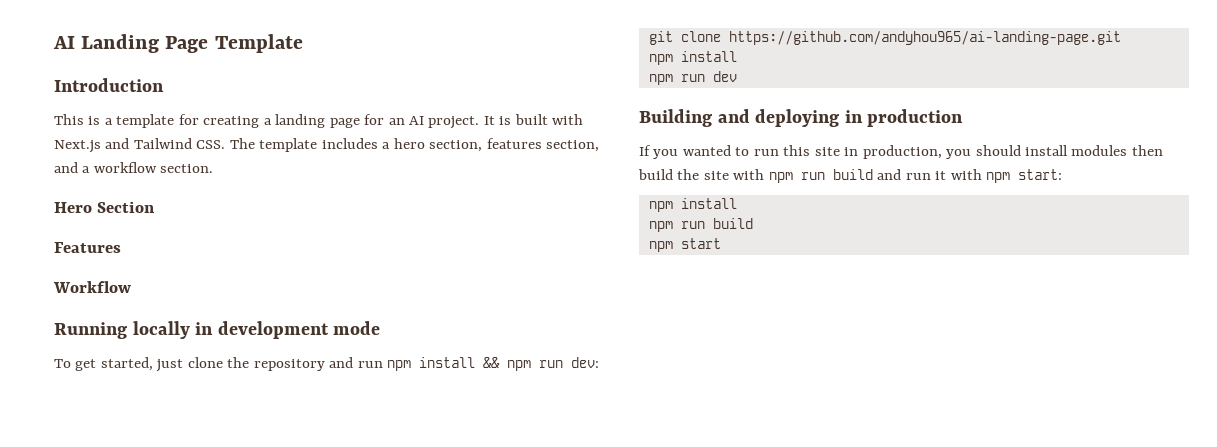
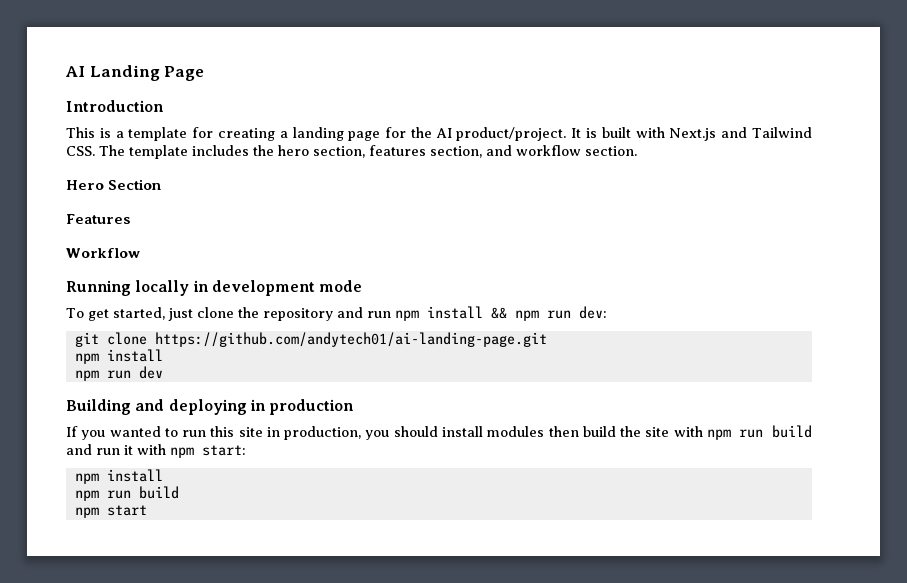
[214,34,303,53] Template -> (205, 73) none
[388,116,480,129] an AI project. -> [410,127,567,141] the AI product/project.
[382,142,391,149] a -> [253,145,274,156] the
[82,166,91,173] a -> (512, 150) none
[728,31,1121,45] https://github.com/andyhou965/ai-landing-page.git -> [154,332,547,347] https://github.com/andytech01/ai-landing-page.git

